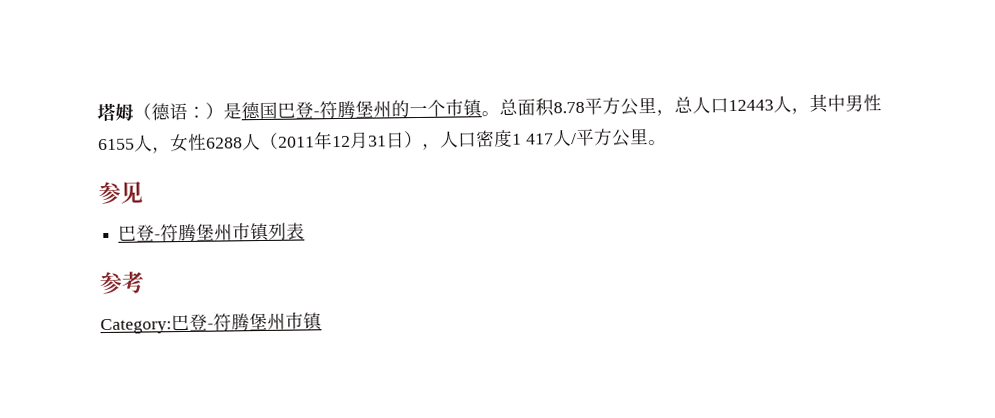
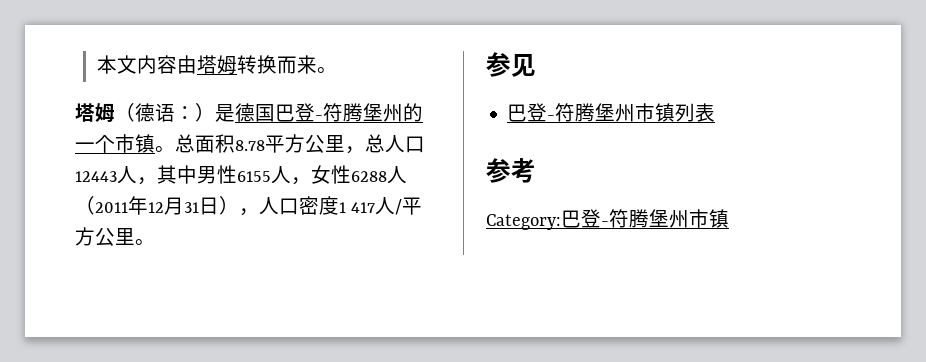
(97, 112) none -> [96,55,337,75] 本文内容由塔姆转换而来。 //

